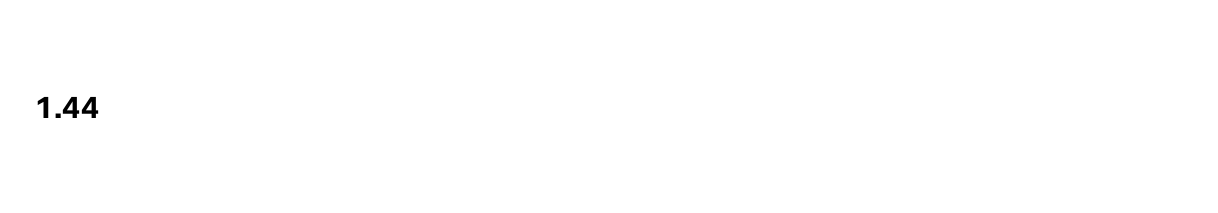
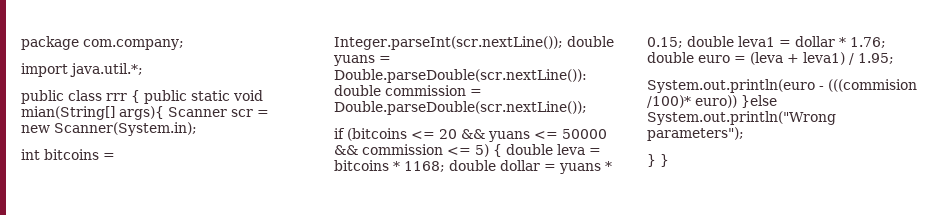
[35,96,100,118] 1.44 -> [21,36,184,50] [21,63,143,77] [21,90,263,104] [21,106,269,120] [21,122,197,136] [21,149,115,160] [334,36,614,50] [333,55,391,66] [334,69,587,83] [334,85,482,96] [334,101,587,115] [334,128,607,142] [334,144,601,157] [334,160,612,174] [647,36,886,48] [647,52,894,65] [647,79,917,93] [647,95,777,108] [647,111,836,125] [647,127,744,141] [647,154,669,167] package com.company; // import java.util.*; // public class rrr { public static void mian(String[] args){ Scanner scr = new Scanner(System.in); // int bitcoins = Integer.parseInt(scr.nextLine()); double yuans = Double.parseDouble(scr.nextLine()): double commission = Double.parseDouble(scr.nextLine()); // if (bitcoins <= 20 && yuans <= 50000 && commission <= 5) { double leva = bitcoins * 1168; double dollar = yuans * 0.15; double leva1 = dollar * 1.76; double euro = (leva + leva1) / 1.95; // System.out.println(euro - (((commision /100)* euro)) }else System.out.println("Wrong parameters"); // } }

